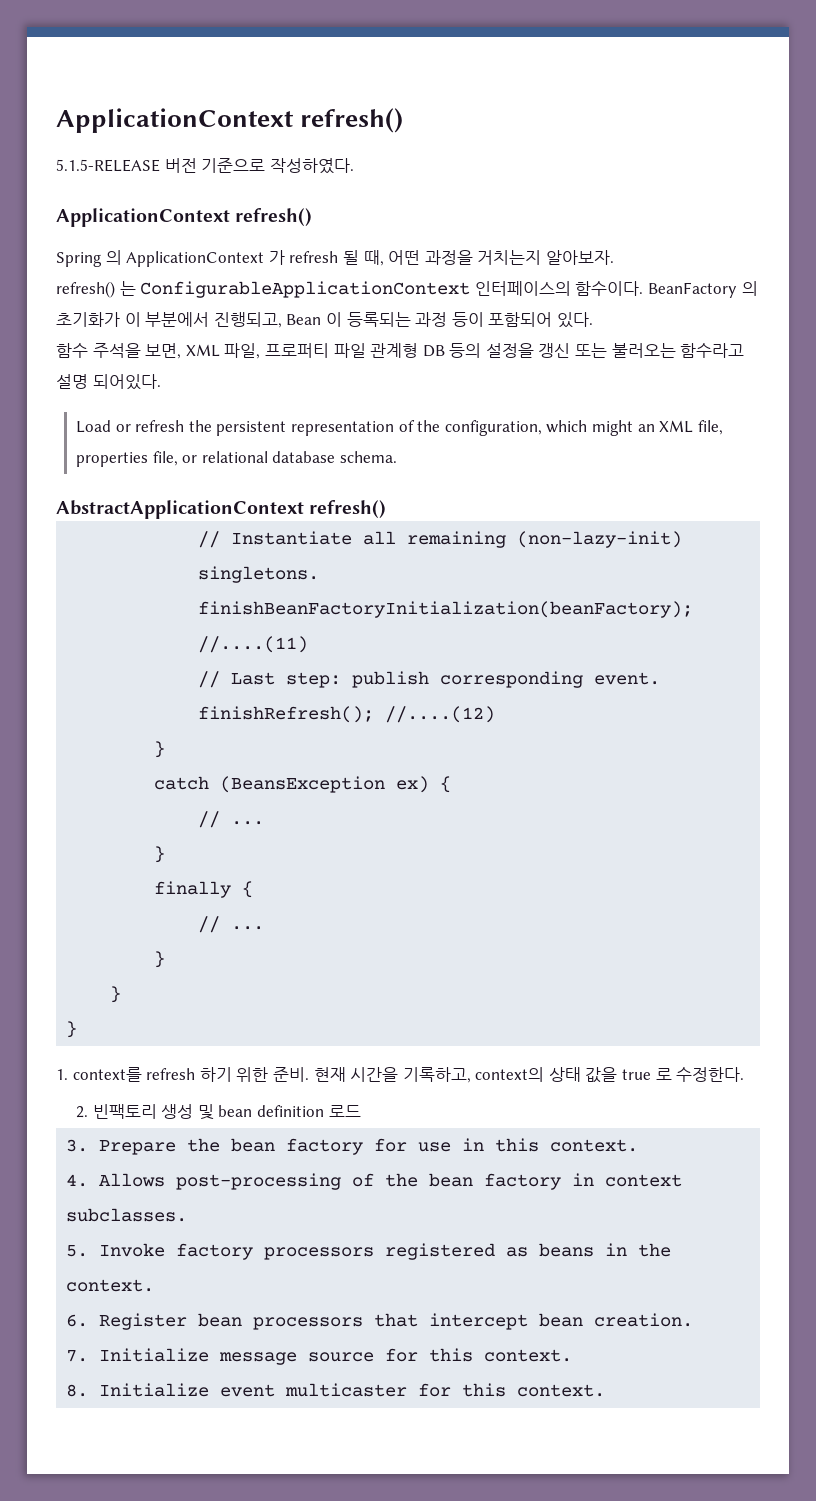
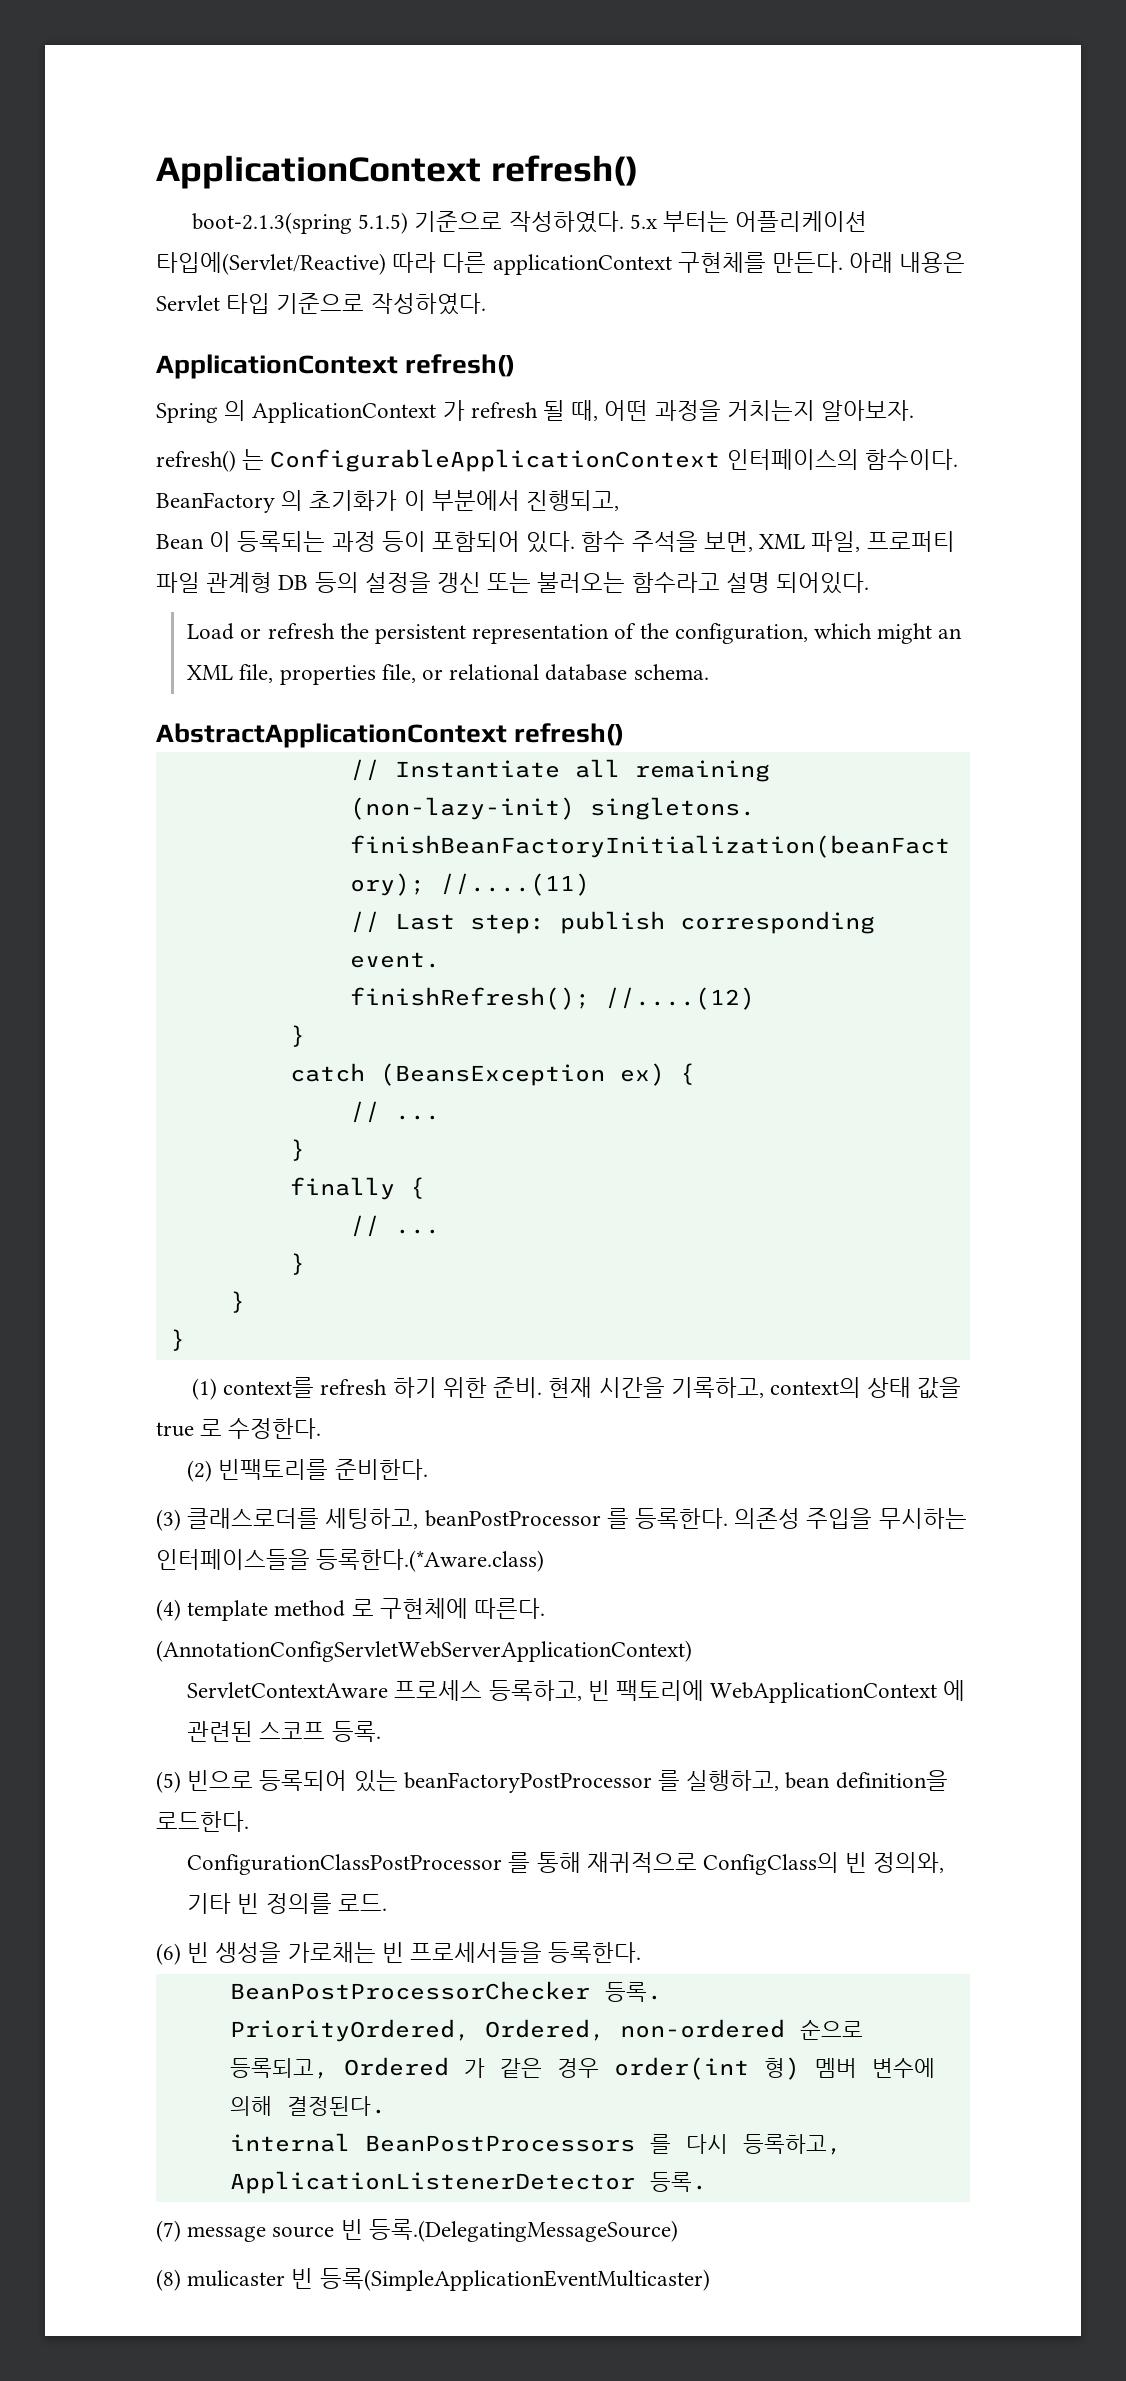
[56,108,404,133] [56,158,197,173] ApplicationContext refresh() // 5.1.5-RELEASE 버전 -> [156,155,639,189] [192,211,868,234] [156,252,966,275] [156,293,271,314] ApplicationContext refresh() // boot-2.1.3(spring 5.1.5) 기준으로 작성하였다. 5.x 부터는 어플리케이션 타입에(Servlet/Reactive) 따라 다른 applicationContext 구현체를 만든다. 아래 내용은 Servlet 타입
(282, 320) none -> (620, 500) //
(593, 320) // -> (576, 542) none
[56,1069,68,1080] 1. -> [192,1378,218,1400] (1)
[76,1104,361,1120] [66,1138,639,1155] [66,1173,683,1190] [66,1208,188,1222] [66,1243,672,1260] [66,1279,155,1292] [66,1313,694,1330] [66,1348,573,1365] [66,1383,606,1397] 2. 빈팩토리 생성 및 bean definition 로드 // 3. Prepare the bean factory for use in this context. // 4. Allows post-processing of the bean factory in context subclasses. // 5. Invoke factory processors registered as beans in the context. // 6. Register bean processors that intercept bean creation. // 7. Initialize message source for this context. // 8. Initialize event multicaster for this context. -> [187,1459,428,1482] [156,1508,967,1531] [156,1549,545,1572] [156,1598,546,1621] [156,1640,692,1662] [187,1680,966,1703] [187,1721,381,1742] [156,1770,948,1793] [156,1811,249,1832] [187,1852,945,1875] [187,1893,387,1914] [156,1942,642,1965] [229,1981,662,2002] [229,2019,863,2042] [229,2057,935,2080] [229,2096,386,2116] [229,2133,842,2155] [229,2171,707,2194] [156,2219,678,2242] [156,2268,710,2291] (2) 빈팩토리를 준비한다. // (3) 클래스로더를 세팅하고, beanPostProcessor 를 등록한다. 의존성 주입을 무시하는 인터페이스들을 등록한다.(*Aware.class) // (4) template method 로 구현체에 따른다. (AnnotationConfigServletWebServerApplicationContext) // ServletContextAware 프로세스 등록하고, 빈 팩토리에 WebApplicationContext 에 관련된 스코프 등록. // (5) 빈으로 등록되어 있는 beanFactoryPostProcessor 를 실행하고, bean definition을 로드한다. // ConfigurationClassPostProcessor 를 통해 재귀적으로 ConfigClass의 빈 정의와, 기타 빈 정의를 로드. // (6) 빈 생성을 가로채는 빈 프로세서들을 등록한다. // BeanPostProcessorChecker 등록. // PriorityOrdered, Ordered, non-ordered 순으로 등록되고, Ordered 가 같은 경우 order(int 형) 멤버 변수에 의해 결정된다. // internal BeanPostProcessors 를 다시 등록하고, ApplicationListenerDetector 등록. // (7) message source 빈 등록.(DelegatingMessageSource) // (8) mulicaster 빈 등록(SimpleApplicationEventMulticaster)

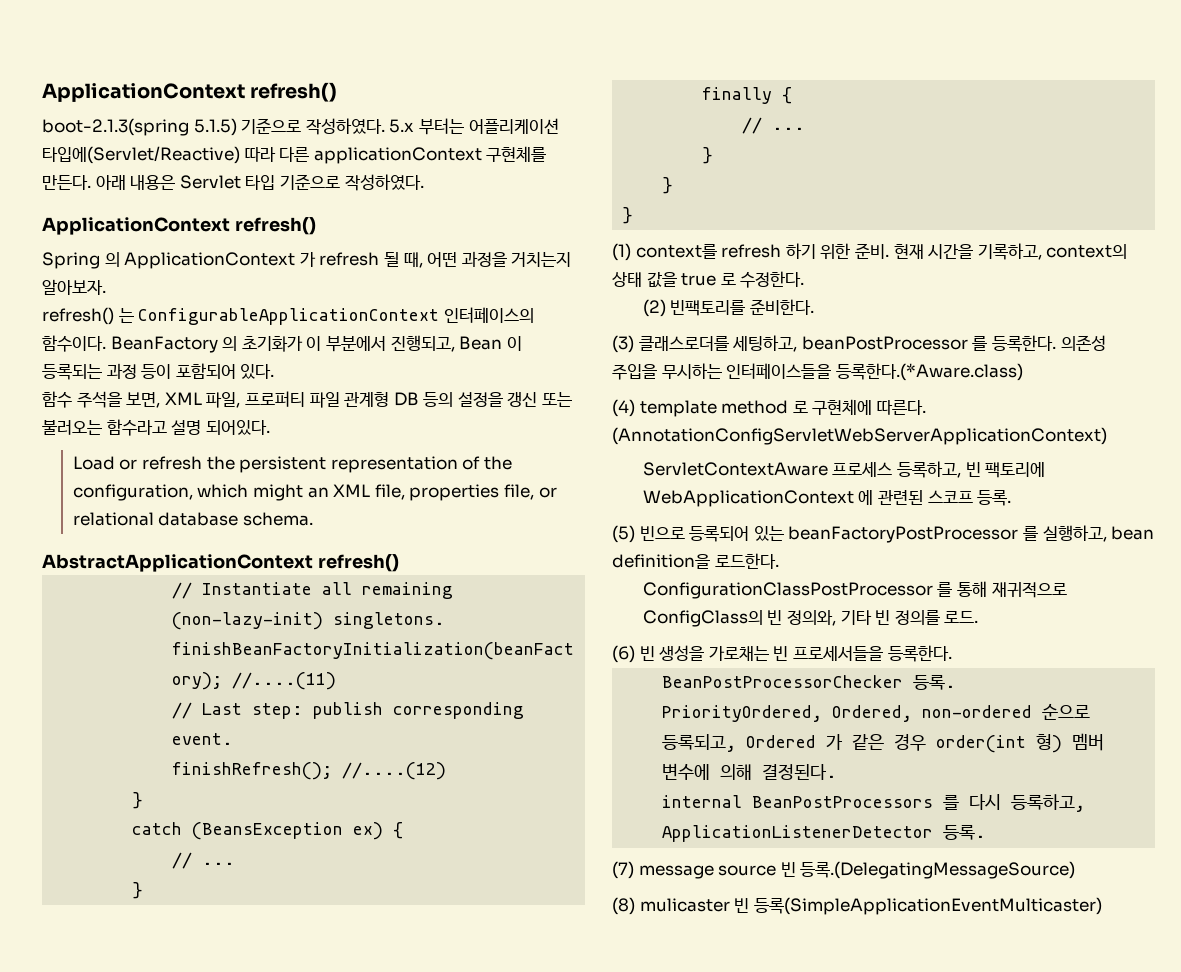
(620, 500) // -> (455, 343) none
(576, 542) none -> (275, 371) //

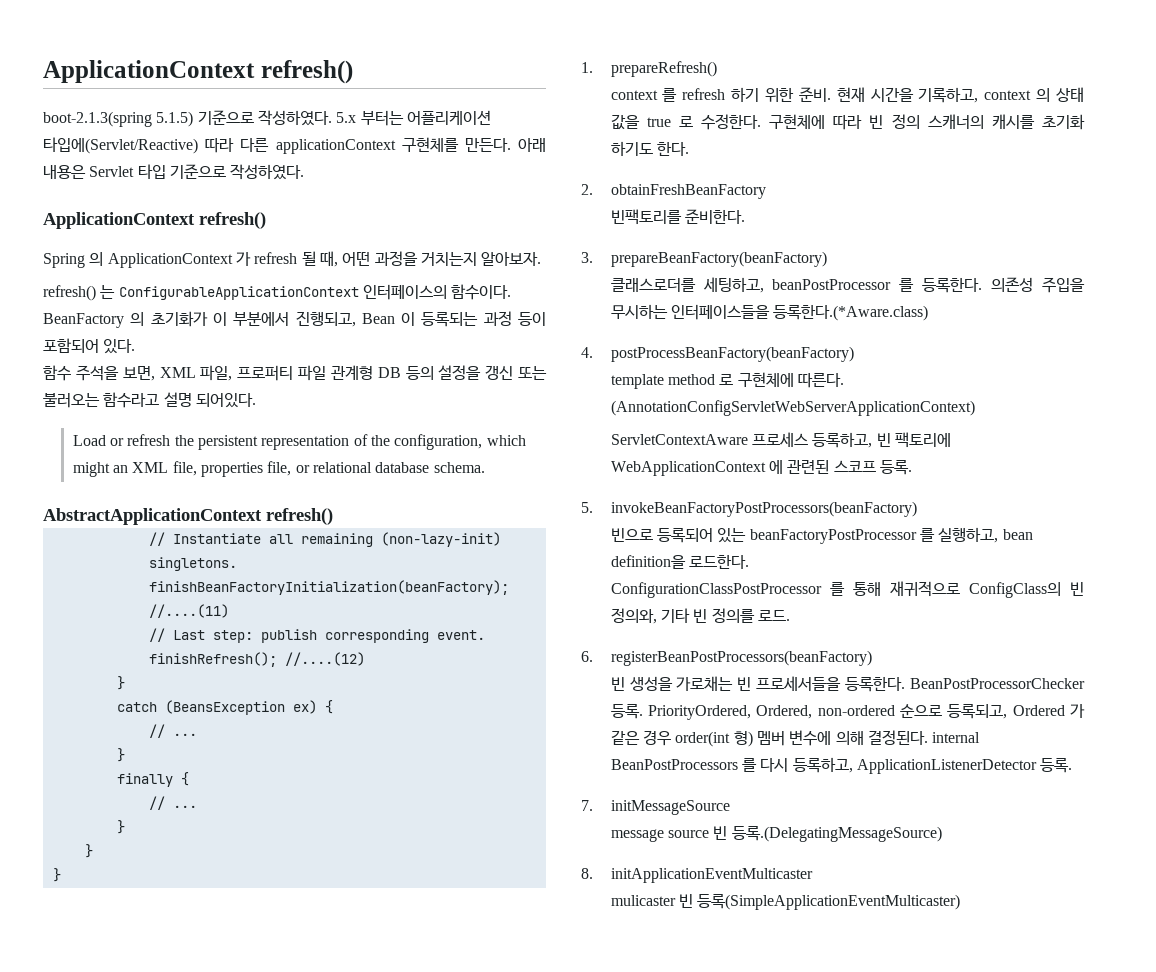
[612,243,717,261] (1) context를 -> [581,61,717,77] [610,88,678,102] 1. prepareRefresh() // context 를
[1046,244,1128,259] context의 -> [984,88,1051,102] context 의
[642,299,666,317] // (2) -> [769,114,1085,130] [610,141,689,156] [581,184,766,199] 구현체에 따라 빈 정의 스캐너의 캐시를 초기화 하기도 한다. // 2. obtainFreshBeanFactory //
[612,335,634,353] (3) -> [581,251,827,267] 3. prepareBeanFactory(beanFactory) //
[612,399,635,417] (4) -> [581,346,854,362] 4. postProcessBeanFactory(beanFactory) //
[612,525,635,543] (5) -> [581,501,917,517] 5. invokeBeanFactoryPostProcessors(beanFactory) //
[612,645,635,663] (6) -> [581,650,872,666] 6. registerBeanPostProcessors(beanFactory) //
(952, 653) // -> (906, 684) none
(957, 682) // -> (643, 711) none
(838, 772) // -> (928, 737) none
[612,861,634,879] (7) -> [581,800,730,815] 7. initMessageSource //
[612,897,635,915] (8) -> [581,868,813,883] 8. initApplicationEventMulticaster //

